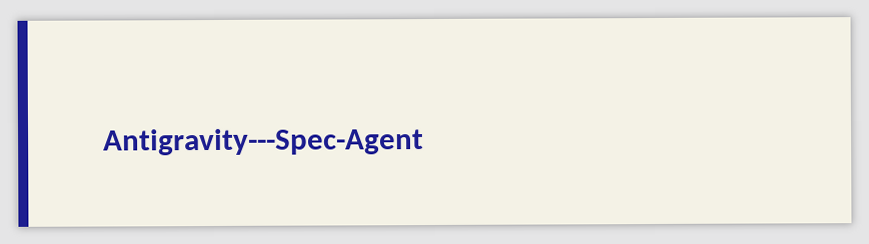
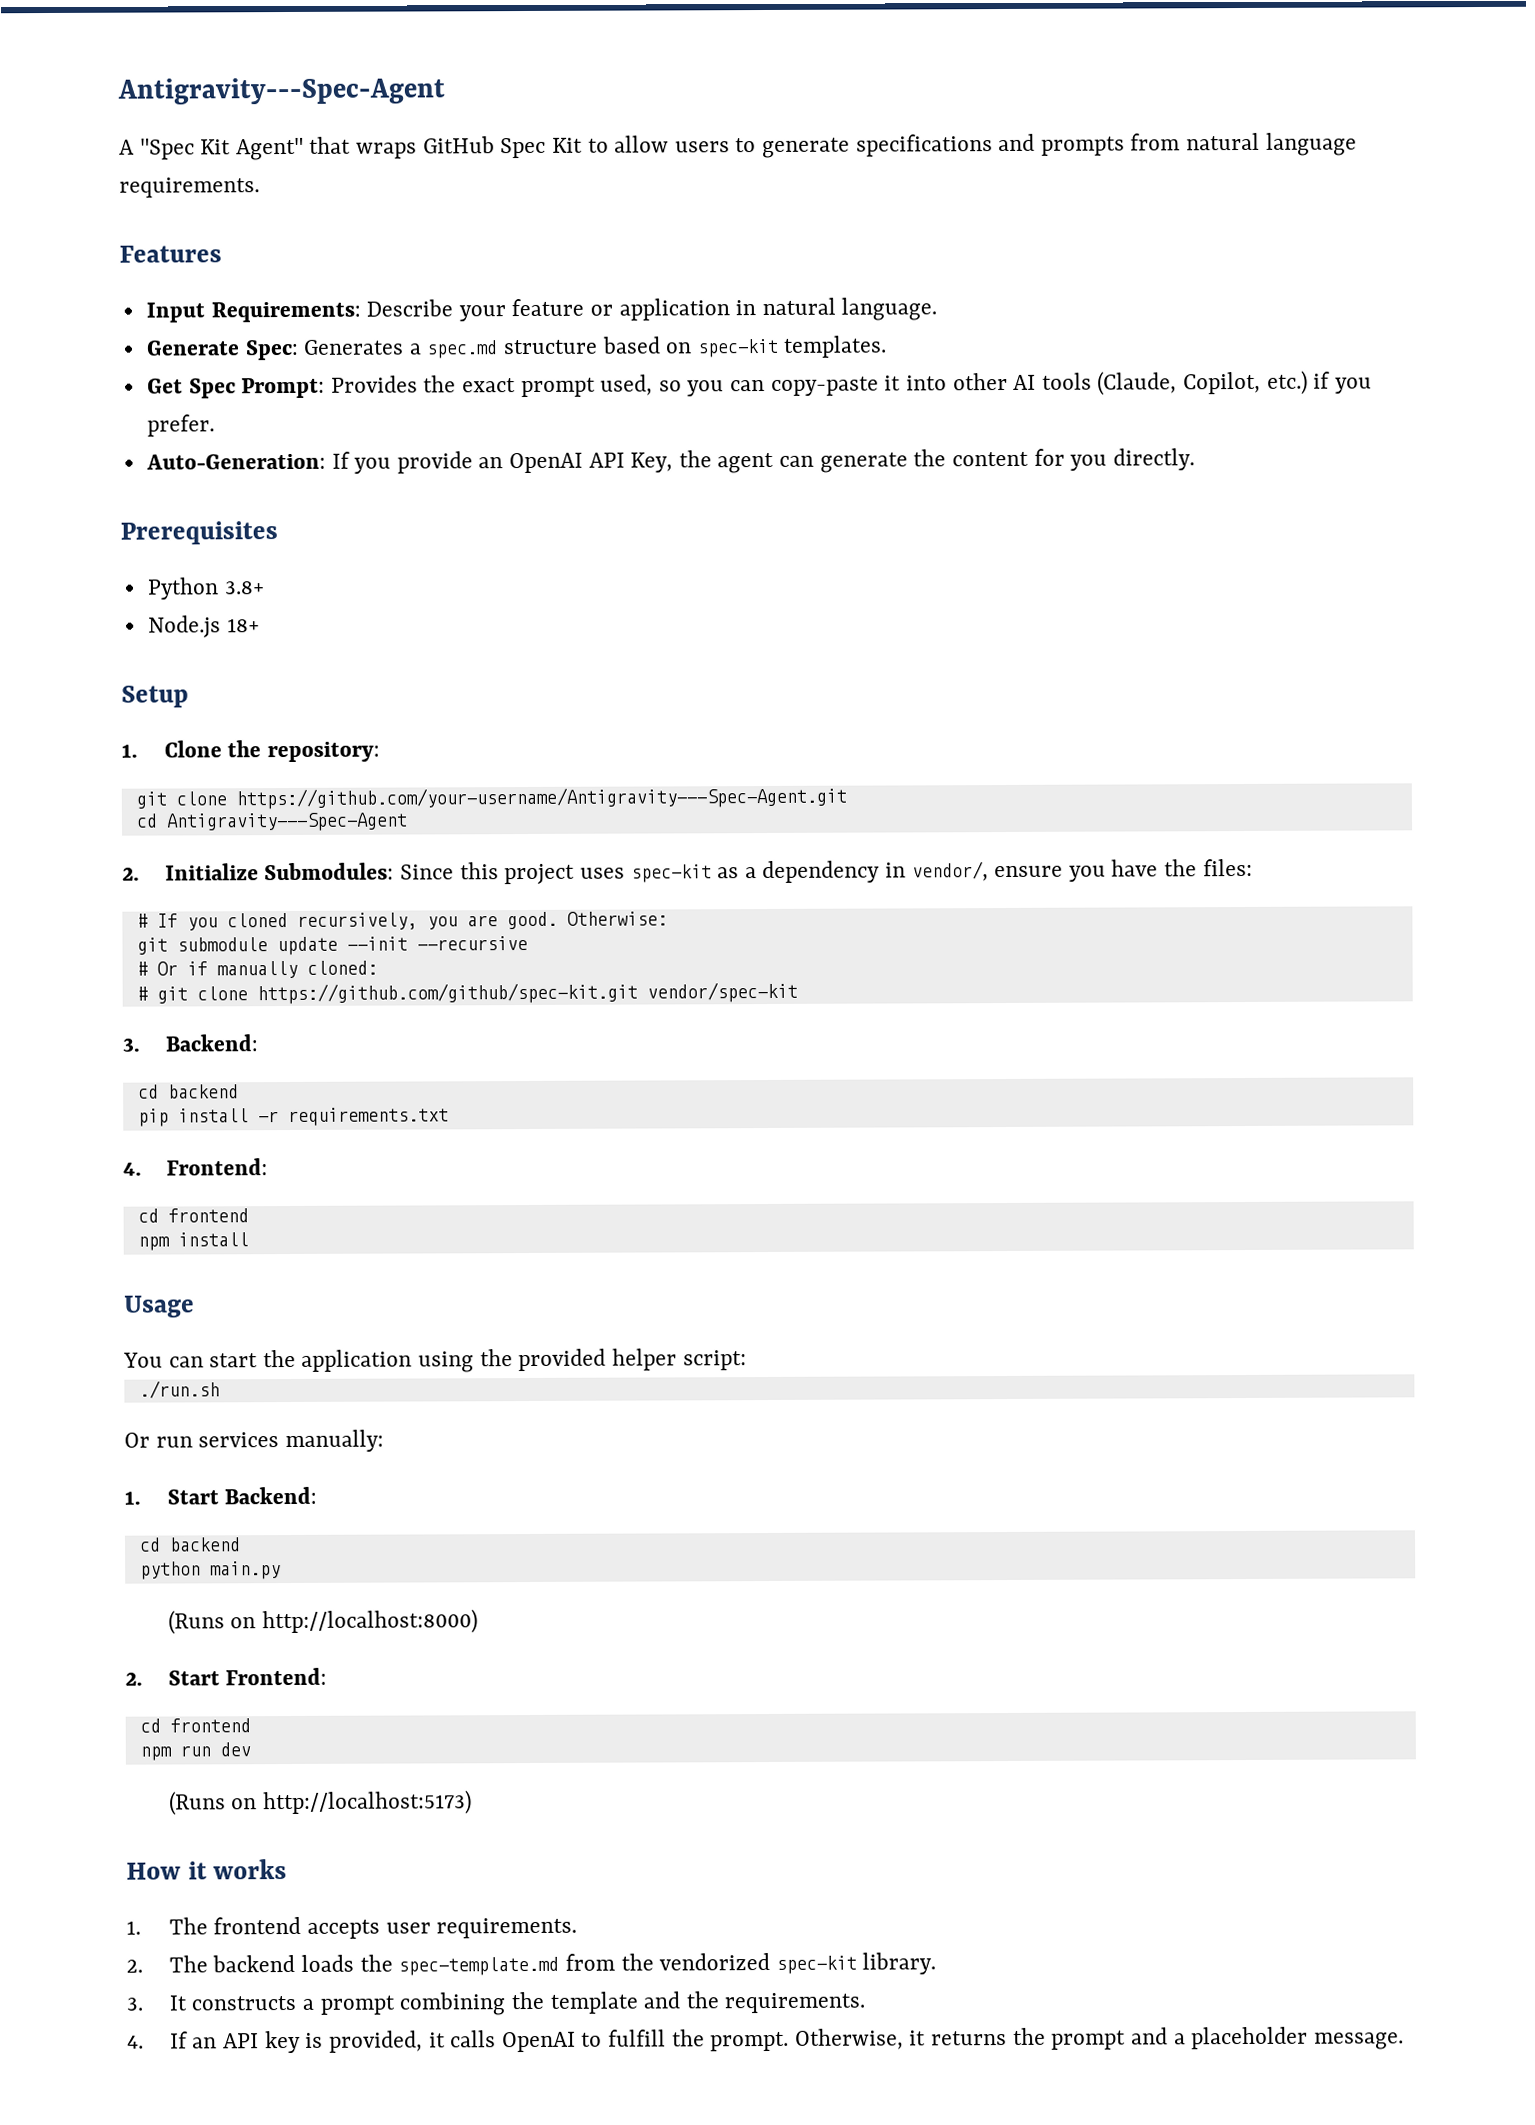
[103,128,424,156] Antigravity---Spec-Agent -> [117,77,445,105] [119,132,1357,161] [119,177,260,198] [119,245,222,263] [145,297,938,323] [145,335,888,361] [146,370,1372,399] [146,414,215,437] [145,448,1195,474] [120,521,278,545] [146,577,265,600] [147,615,260,638] [121,685,189,708] [121,740,381,763] [135,786,847,810] [135,812,408,832] [122,858,1253,885] [136,911,668,931] [136,936,528,956] [136,960,378,979] [136,981,798,1005] [122,1034,258,1052] [137,1084,239,1099] [137,1107,449,1127] [123,1158,268,1176] [137,1208,249,1223] [137,1232,249,1251] [123,1295,195,1318] [123,1348,747,1373] [138,1380,220,1399] [124,1429,384,1453] [124,1486,318,1505] [138,1537,241,1552] [139,1561,281,1580] [167,1609,479,1635] [125,1667,328,1686] [139,1718,251,1733] [139,1742,251,1761] [168,1790,473,1816] [126,1859,288,1880] [126,1916,578,1939] [126,1952,937,1976] [126,1991,866,2016] [127,2026,1404,2054] Antigravity---Spec-Agent // A "Spec Kit Agent" that wraps GitHub Spec Kit to allow users to generate specifications and prompts from natural language requirements. // Features // Input Requirements: Describe your feature or application in natural language. // Generate Spec: Generates a spec.md structure based on spec-kit templates. // Get Spec Prompt: Provides the exact prompt used, so you can copy-paste it into other AI tools (Claude, Copilot, etc.) if you prefer. // Auto-Generation: If you provide an OpenAI API Key, the agent can generate the content for you directly. // Prerequisites // Python 3.8+ // Node.js 18+ // Setup // 1. Clone the repository: // git clone https://github.com/your-username/Antigravity---Spec-Agent.git // cd Antigravity---Spec-Agent // 2. Initialize Submodules: Since this project uses spec-kit as a dependency in vendor/, ensure you have the files: // # If you cloned recursively, you are good. Otherwise: // git submodule update --init --recursive // # Or if manually cloned: // # git clone https://github.com/github/spec-kit.git vendor/spec-kit // 3. Backend: // cd backend // pip install -r requirements.txt // 4. Frontend: // cd frontend // npm install // Usage // You can start the application using the provided helper script: // ./run.sh // Or run services manually: // 1. Start Backend: // cd backend // python main.py // (Runs on http://localhost:8000) // 2. Start Frontend: // cd frontend // npm run dev // (Runs on http://localhost:5173) // How it works // 1. The frontend accepts user requirements. // 2. The backend loads the spec-template.md from the vendorized spec-kit library. // 3. It constructs a prompt combining the template and the requirements. // 4. If an API key is provided, it calls OpenAI to fulfill the prompt. Otherwise, it returns the prompt and a placeholder message.

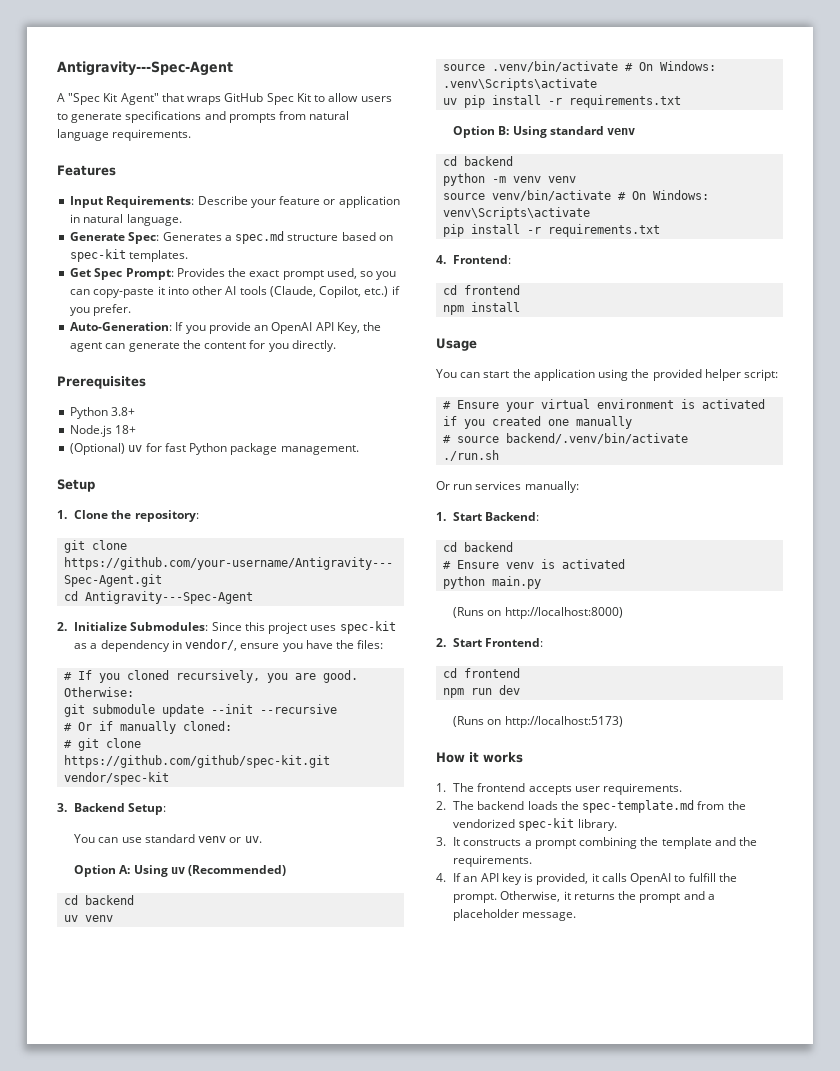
(260, 625) none -> [70,443,359,455] // (Optional) uv for fast Python package management.
[164,1034,258,1052] [137,1084,239,1099] Backend: // cd backend -> [74,803,167,815] [74,834,262,843] [74,865,287,877] [64,895,135,905] [64,915,114,922] [443,61,717,72] [443,78,598,91] [443,95,682,108] [453,126,636,138] [443,156,514,166] [443,173,577,186] [443,190,710,201] [443,207,591,220] Backend Setup: // You can use standard venv or uv. // Option A: Using uv (Recommended) // cd backend // uv venv // source .venv/bin/activate # On Windows: .venv\Scripts\activate // uv pip install -r requirements.txt // Option B: Using standard venv // cd backend // python -m venv venv // source venv/bin/activate # On Windows: venv\Scripts\activate
(747, 1360) none -> [443,399,766,412] [443,416,633,429] [443,433,689,444] // # Ensure your virtual environment is activated if you created one manually // # source backend/.venv/bin/activate
(241, 1544) none -> [443,559,626,569] // # Ensure venv is activated

